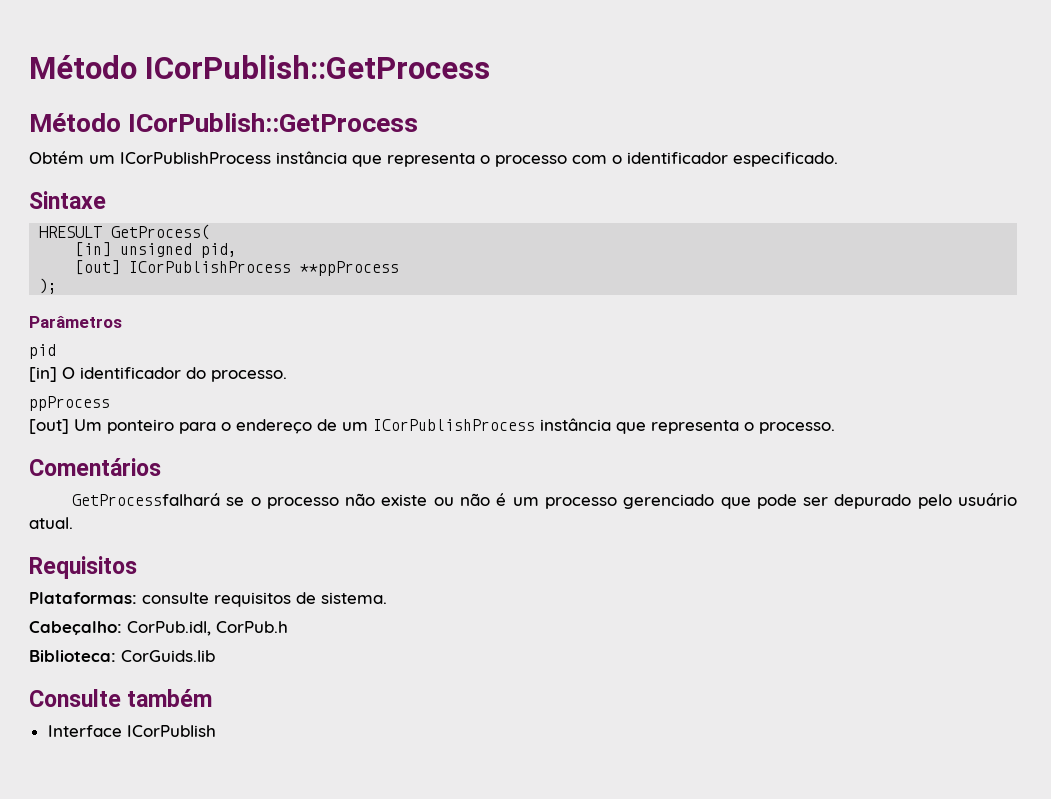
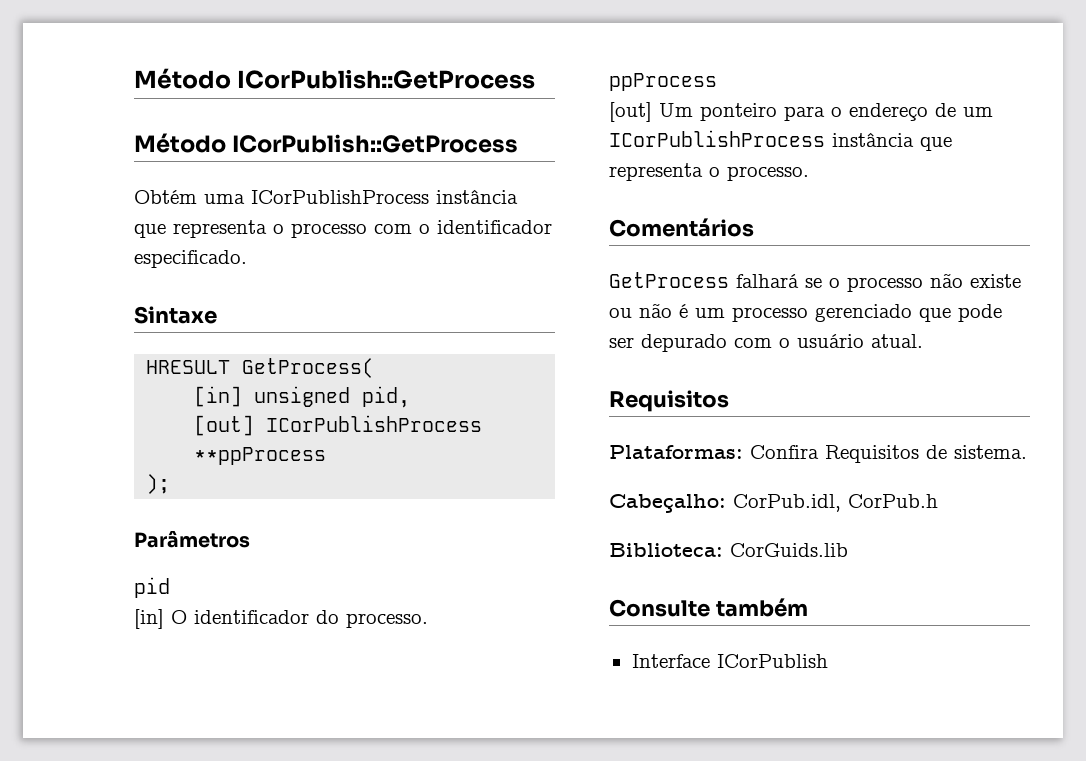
[89,155,115,164] um -> [204,194,245,204] uma
[71,493,220,506] GetProcessfalhará -> [609,272,799,288] GetProcess falhará
[917,494,952,509] pelo -> [734,338,790,348] com o
[142,592,291,607] consulte requisitos -> [750,445,919,463] Confira Requisitos

